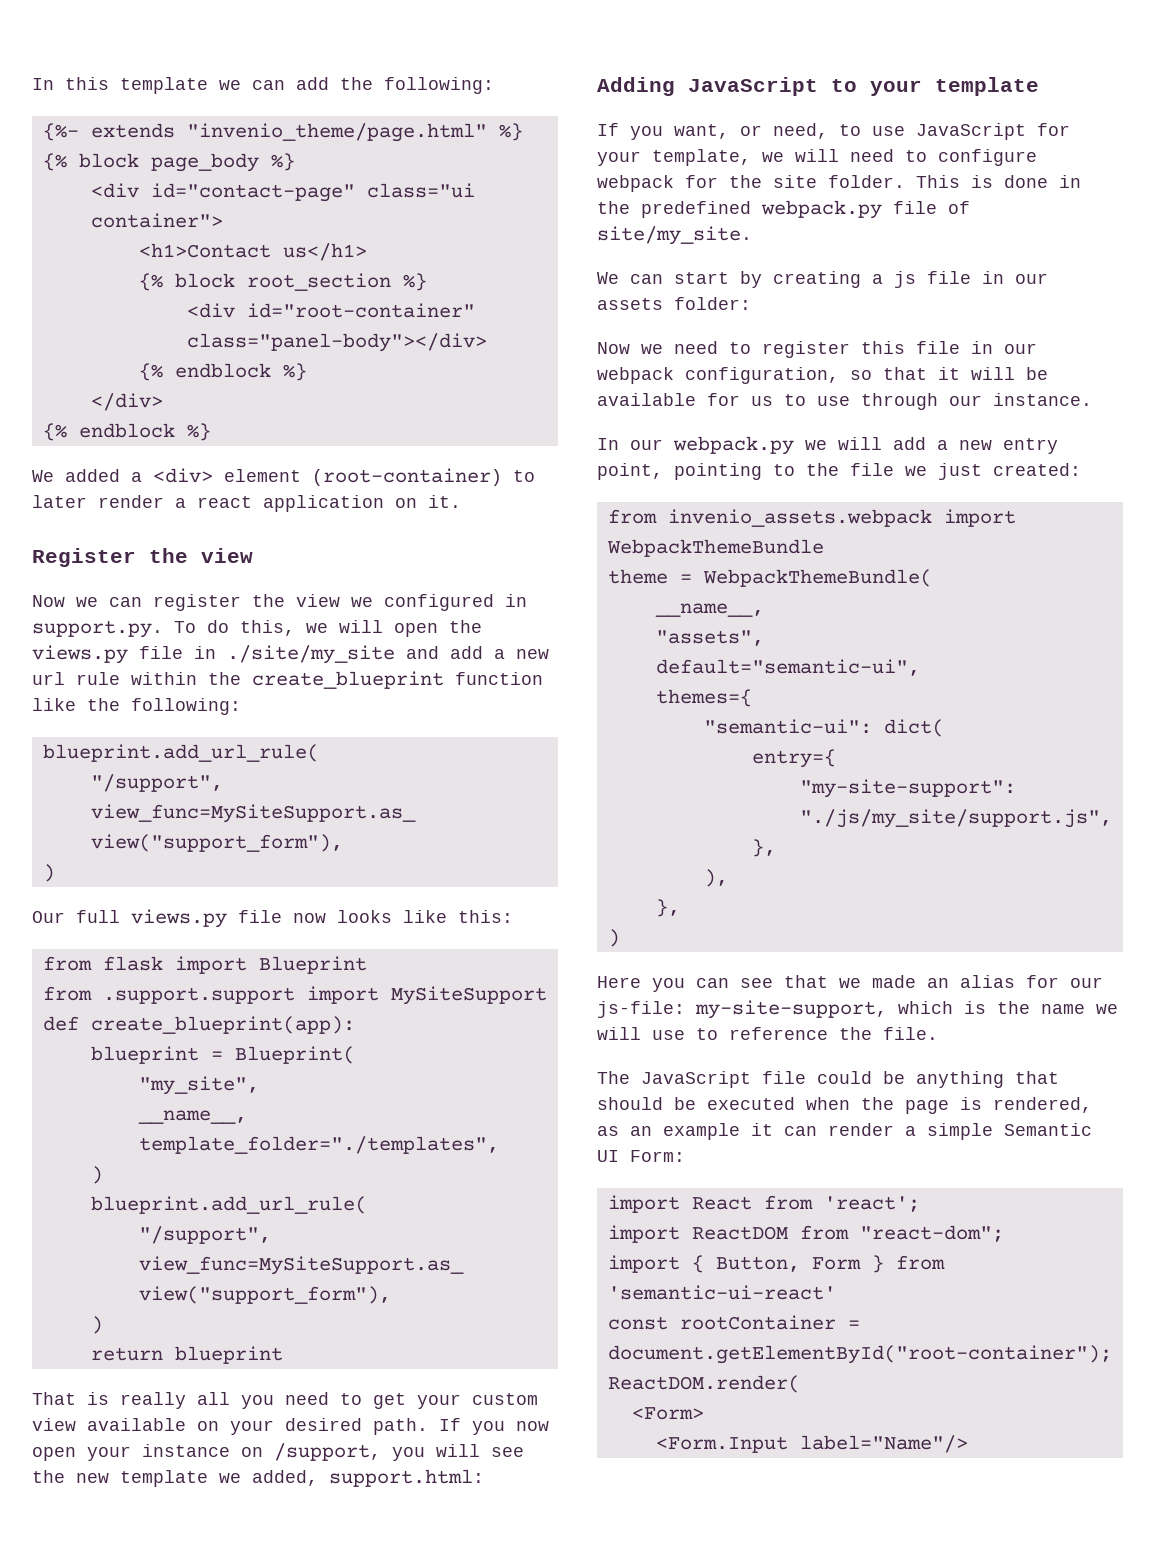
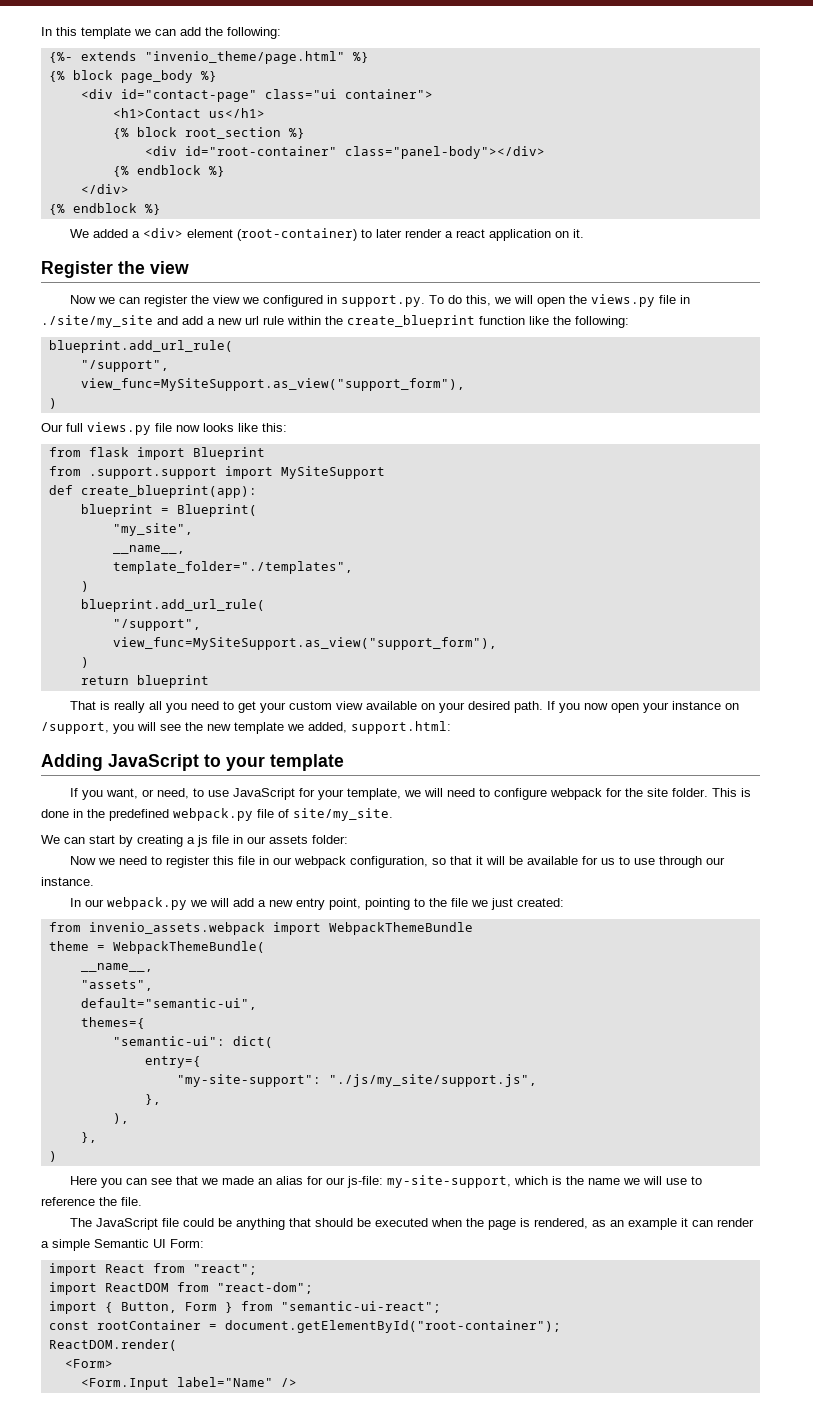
[823,1196,920,1212] 'react'; -> [192,1264,257,1275] "react";
[607,1285,836,1300] 'semantic-ui-react' -> [280,1301,441,1313] "semantic-ui-react";
[799,1435,968,1453] label="Name"/> -> [176,1377,297,1387] label="Name" />

